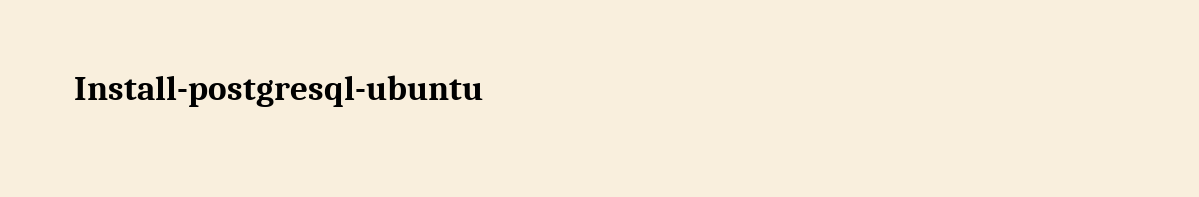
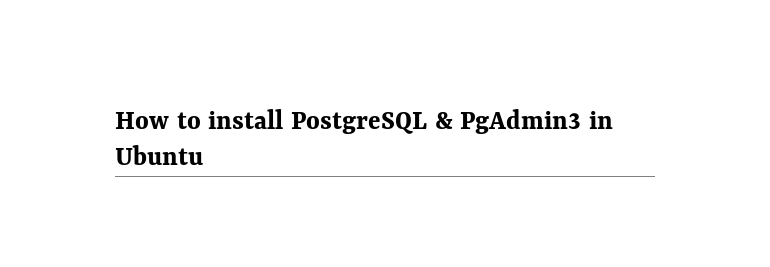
[74,75,483,107] Install-postgresql-ubuntu -> [115,109,614,134] [115,145,203,165] How to install PostgreSQL & PgAdmin3 in Ubuntu

